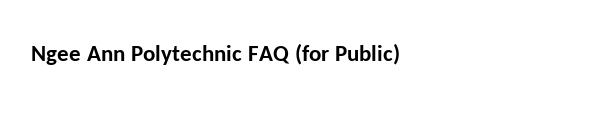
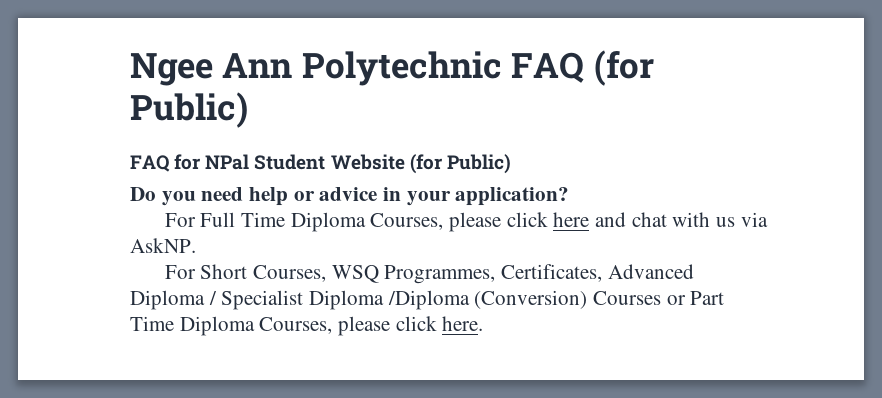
(401, 54) none -> [130,154,511,174] [130,187,570,206] [164,212,768,232] [130,238,196,253] [164,264,694,284] [130,290,725,310] [130,316,484,336] // FAQ for NPal Student Website (for Public) // Do you need help or advice in your application? // For Full Time Diploma Courses, please click here and chat with us via AskNP. // For Short Courses, WSQ Programmes, Certificates, Advanced Diploma / Specialist Diploma /Diploma (Conversion) Courses or Part Time Diploma Courses, please click here.

